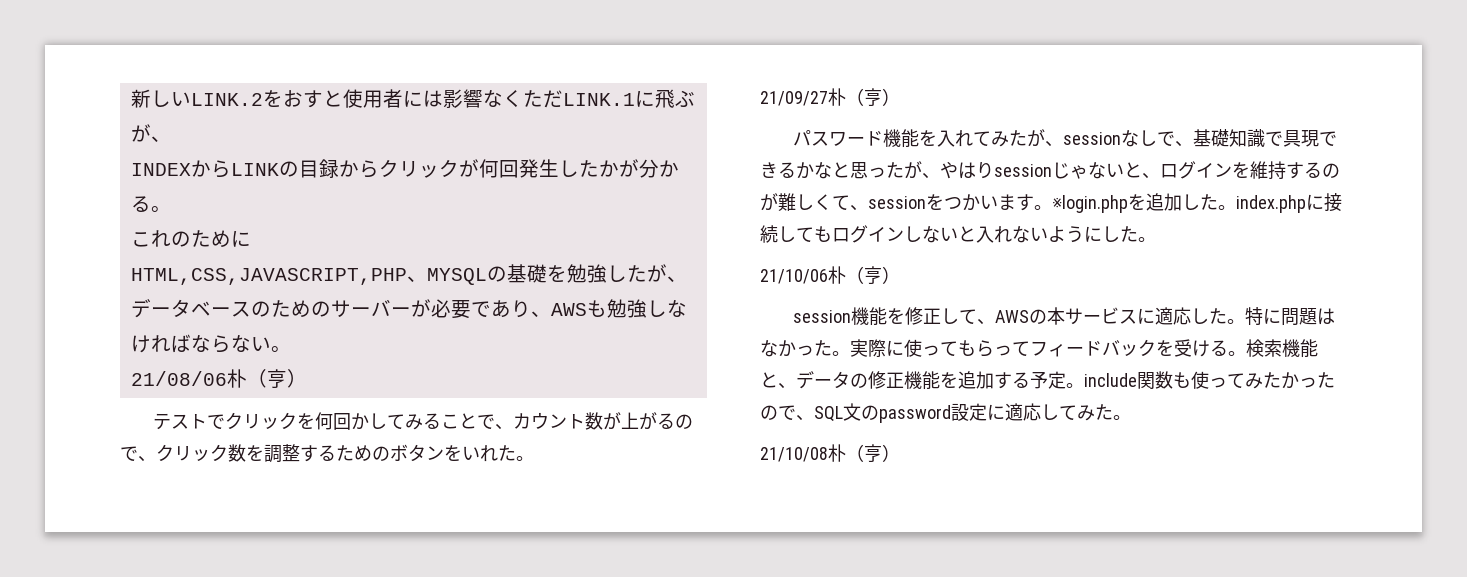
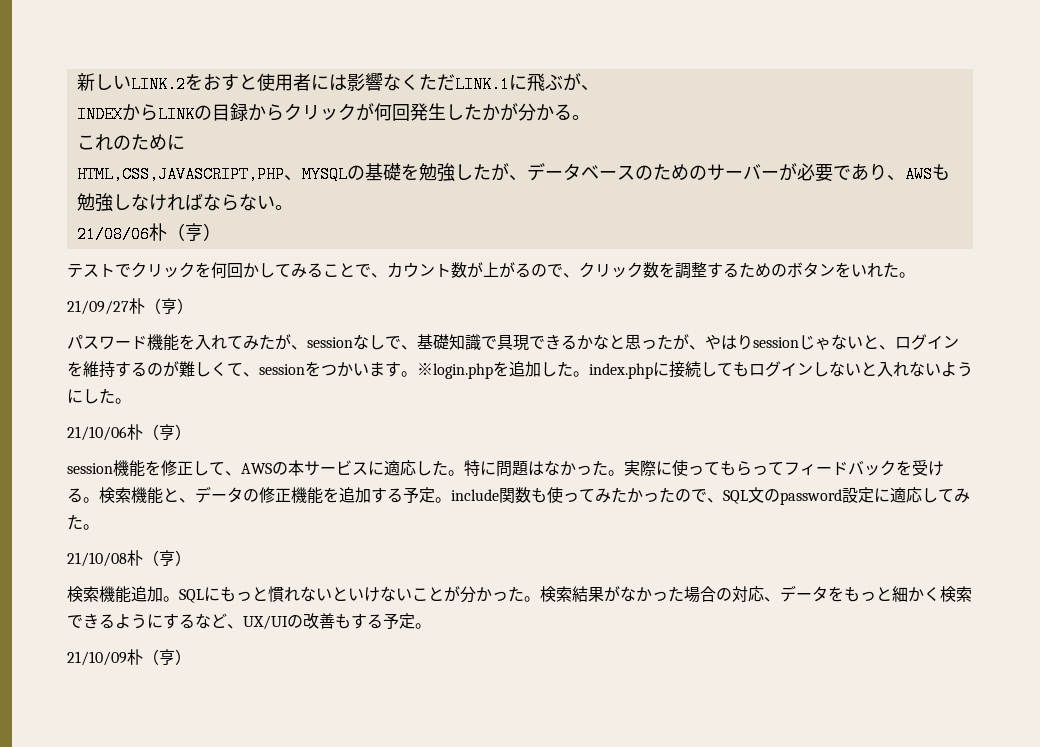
(900, 453) none -> [67,585,972,603] [67,613,431,630] [67,649,191,666] // 検索機能追加。SQLにもっと慣れないといけないことが分かった。検索結果がなかった場合の対応、データをもっと細かく検索できるようにするなど、UX/UIの改善もする予定。 // 21/10/09朴（亨）

